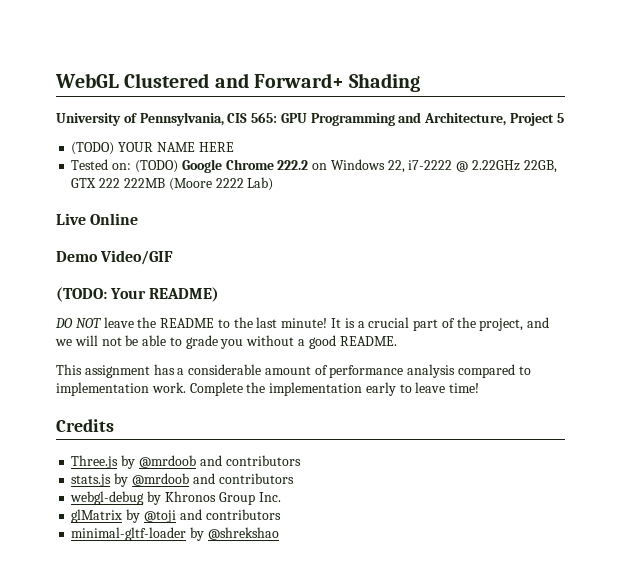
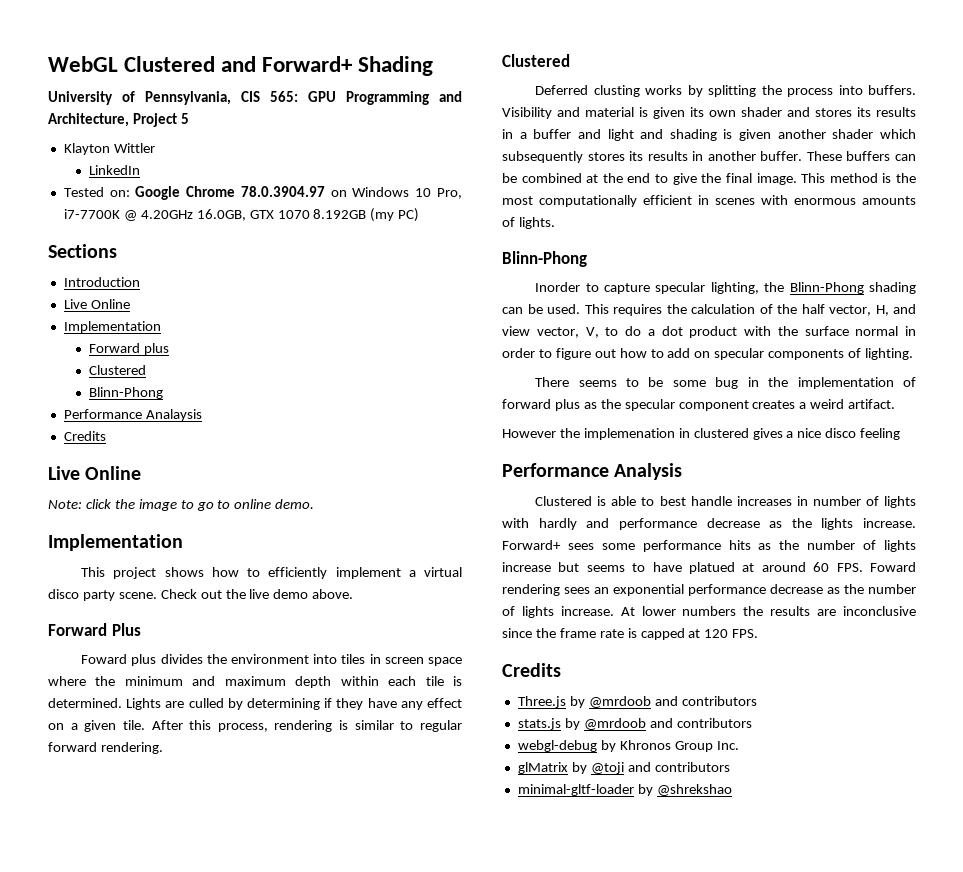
[71,142,234,155] (TODO) YOUR NAME HERE -> [63,143,155,155] [89,165,141,175] Klayton Wittler // LinkedIn
[134,160,178,173] (TODO) -> (130, 193) none
[277,160,309,170] 222.2 -> [240,186,325,197] 78.0.3904.97
[387,160,557,173] [71,177,274,191] [56,213,139,225] [56,250,174,265] [56,287,220,302] [55,317,550,331] [55,335,397,349] [56,364,531,378] [56,382,480,396] 22, i7-2222 @ 2.22GHz 22GB, GTX 222 222MB (Moore 2222 Lab) // Live Online // Demo Video/GIF // (TODO: Your README) // DO NOT leave the README to the last minute! It is a crucial part of the project, and we will not be able to grade you without a good README. // This assignment has a considerable amount of performance analysis compared to implementation work. Complete the implementation early to leave time! -> [415,188,463,199] [63,208,420,222] [48,244,117,258] [63,277,140,287] [63,299,130,309] [63,321,161,333] [89,343,170,355] [89,365,147,375] [89,387,164,399] [63,409,202,421] [63,431,106,441] [48,466,142,480] [48,499,315,511] [48,534,183,551] [81,567,462,579] [48,589,354,601] [48,623,141,636] [81,654,462,666] [48,676,463,688] [48,698,462,710] [48,720,462,732] [48,742,163,754] [502,54,570,67] [535,85,916,97] [502,107,916,119] [502,129,916,141] [502,151,916,163] [502,173,917,185] [502,195,916,207] [502,217,555,229] [502,251,587,267] [535,282,917,294] [502,304,916,316] [502,326,916,338] [502,348,914,360] [535,377,916,389] [502,399,896,411] [502,428,901,440] [502,463,683,480] [535,496,917,508] [502,518,916,530] [502,540,917,552] [502,562,916,574] [502,584,916,596] [502,606,916,618] [502,628,759,640] 10 Pro, i7-7700K @ 4.20GHz 16.0GB, GTX 1070 8.192GB (my PC) // Sections // Introduction // Live Online // Implementation // Forward plus // Clustered // Blinn-Phong // Performance Analaysis // Credits // Live Online // Note: click the image to go to online demo. // Implementation // This project shows how to efficiently implement a virtual disco party scene. Check out the live demo above. // Forward Plus // Foward plus divides the environment into tiles in screen space where the minimum and maximum depth within each tile is determined. Lights are culled by determining if they have any effect on a given tile. After this process, rendering is similar to regular forward rendering. // Clustered // Deferred clusting works by splitting the process into buffers. Visibility and material is given its own shader and stores its results in a buffer and light and shading is given another shader which subsequently stores its results in another buffer. These buffers can be combined at the end to give the final image. This method is the most computationally efficient in scenes with enormous amounts of lights. // Blinn-Phong // Inorder to capture specular lighting, the Blinn-Phong shading can be used. This requires the calculation of the half vector, H, and view vector, V, to do a dot product with the surface normal in order to figure out how to add on specular components of lighting. // There seems to be some bug in the implementation of forward plus as the specular component creates a weird artifact. // However the implemenation in clustered gives a nice disco feeling // Performance Analysis // Clustered is able to best handle increases in number of lights with hardly and performance decrease as the lights increase. Forward+ sees some performance hits as the number of lights increase but seems to have platued at around 60 FPS. Foward rendering sees an exponential performance decrease as the number of lights increase. At lower numbers the results are inconclusive since the frame rate is capped at 120 FPS.

